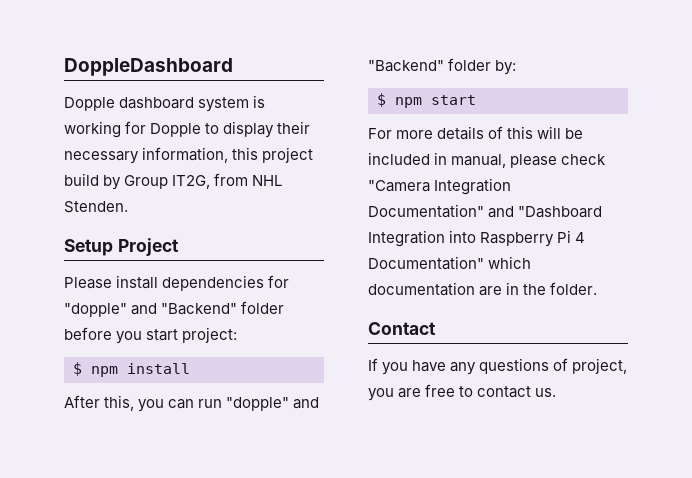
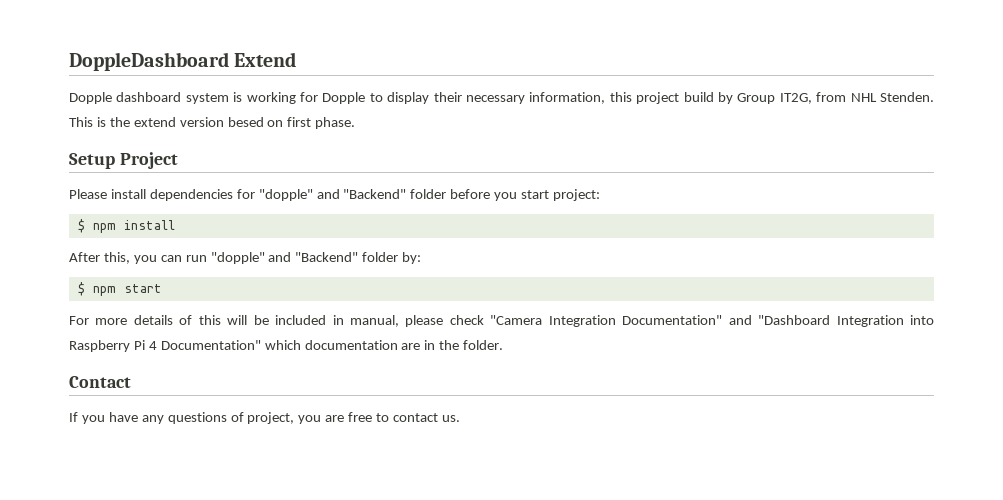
(233, 67) none -> [234,52,297,67] Extend
(128, 207) none -> [69,117,356,129] This is the extend version besed on first phase.

